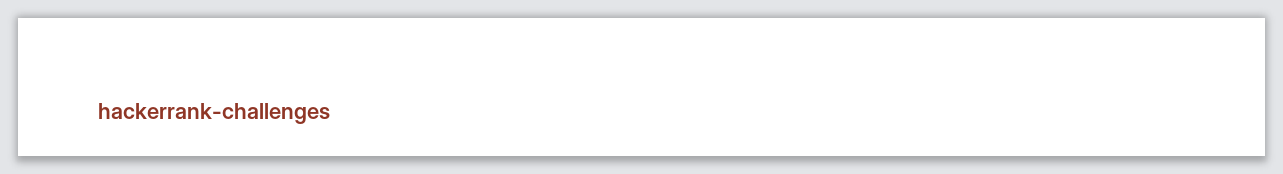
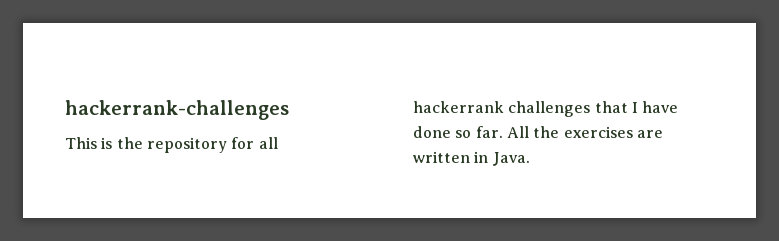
(330, 113) none -> [65,137,278,153] [413,101,679,117] [413,126,663,138] [413,151,530,166] // This is the repository for all hackerrank challenges that I have done so far. All the exercises are written in Java.

